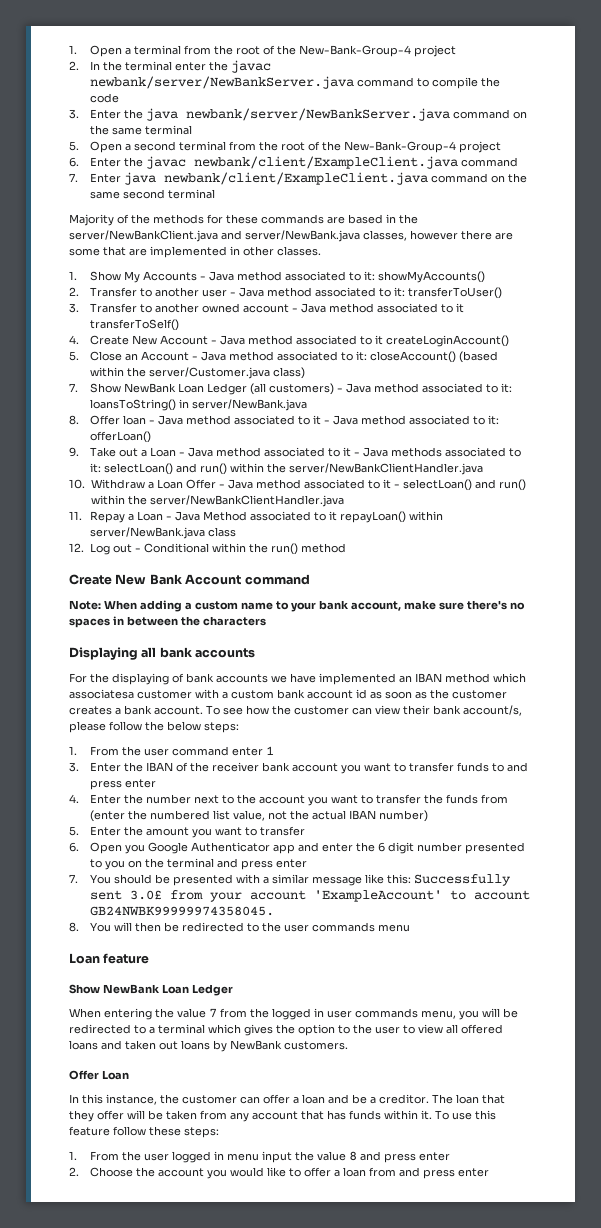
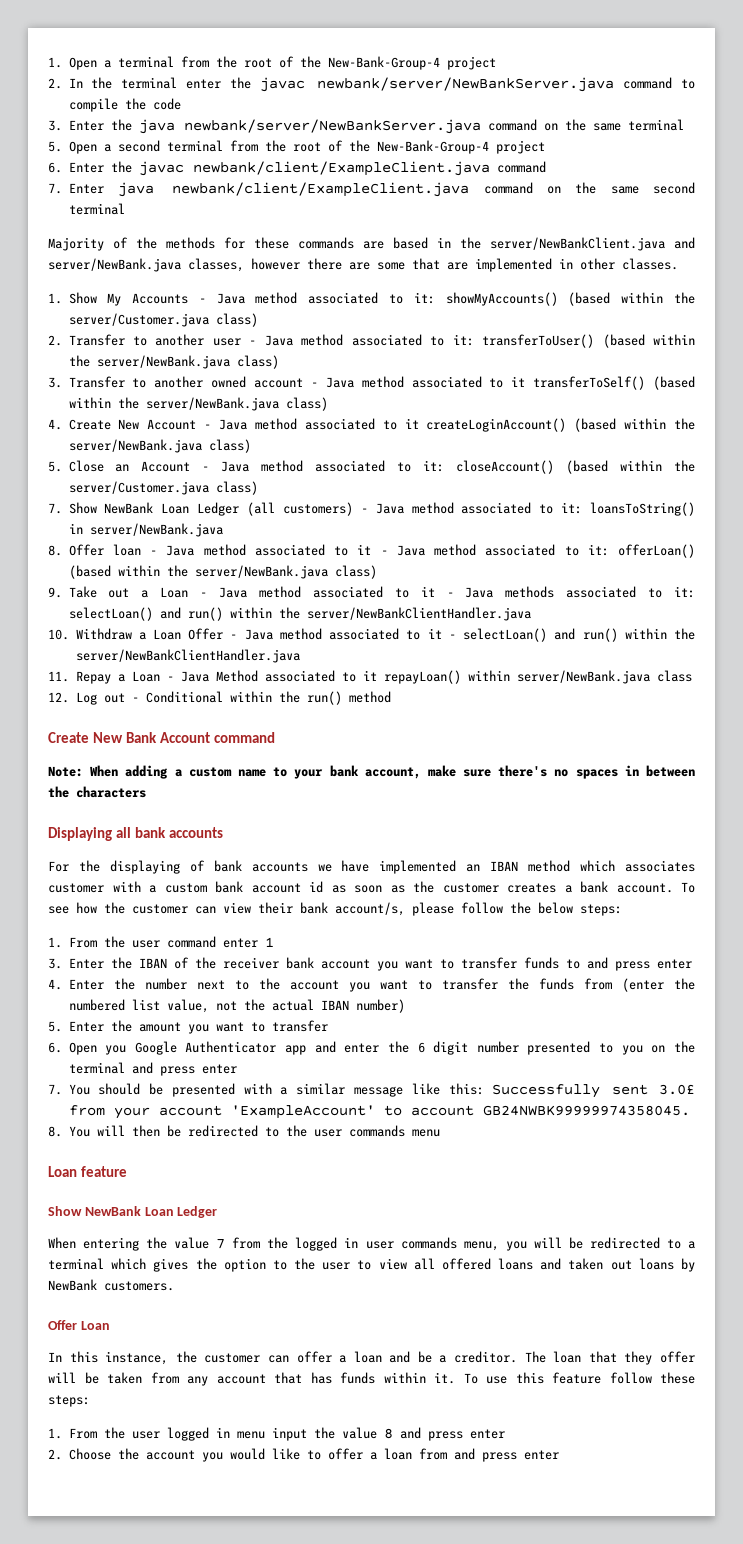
(486, 277) none -> [568,292,695,306] [68,313,258,327] (based within the server/Customer.java class)
(503, 293) none -> [602,334,695,348] [68,355,279,369] (based within the server/NewBank.java class)
(180, 325) none -> [653,376,695,390] [68,397,328,411] (based within the server/NewBank.java class)
(510, 341) none -> [574,418,695,432] [68,439,251,453] (based within the server/NewBank.java class)
(152, 437) none -> [68,565,377,579] (based within the server/NewBank.java class)
[69,689,134,699] associatesa -> [624,860,695,872] associates

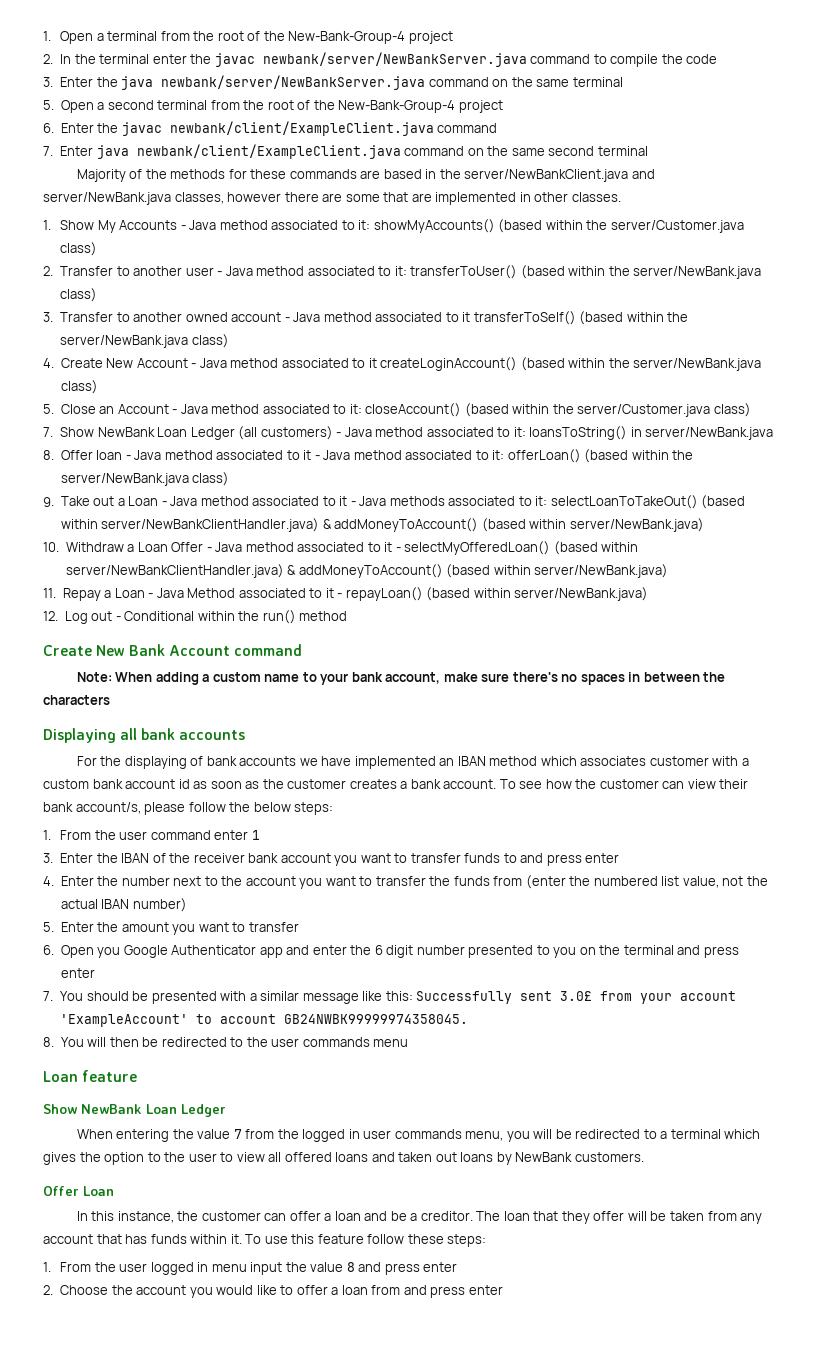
[68,607,531,621] selectLoan() and run() within the server/NewBankClientHandler.java -> [550,495,746,509] [60,518,704,532] selectLoanToTakeOut() (based within server/NewBankClientHandler.java) & addMoneyToAccount() (based within server/NewBank.java)
[463,628,696,642] [75,649,300,663] selectLoan() and run() within the server/NewBankClientHandler.java -> [404,541,639,555] [65,564,669,578] selectMyOfferedLoan() (based within server/NewBankClientHandler.java) & addMoneyToAccount() (based within server/NewBank.java)
[383,670,692,684] repayLoan() within server/NewBank.java class -> [337,587,649,601] - repayLoan() (based within server/NewBank.java)

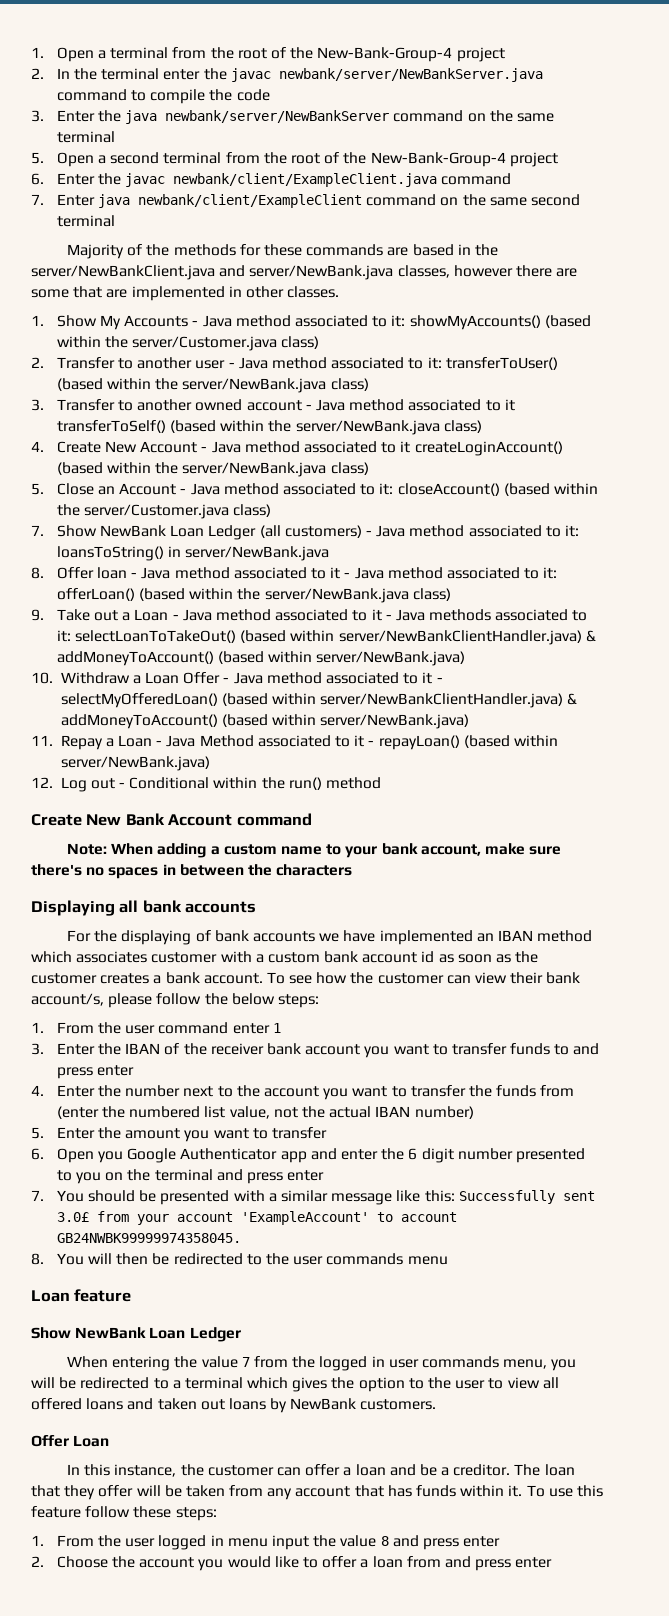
[161,75,426,90] newbank/server/NewBankServer.java -> [165,110,390,123] newbank/server/NewBankServer
[136,144,401,159] newbank/client/ExampleClient.java -> [138,194,363,208] newbank/client/ExampleClient

